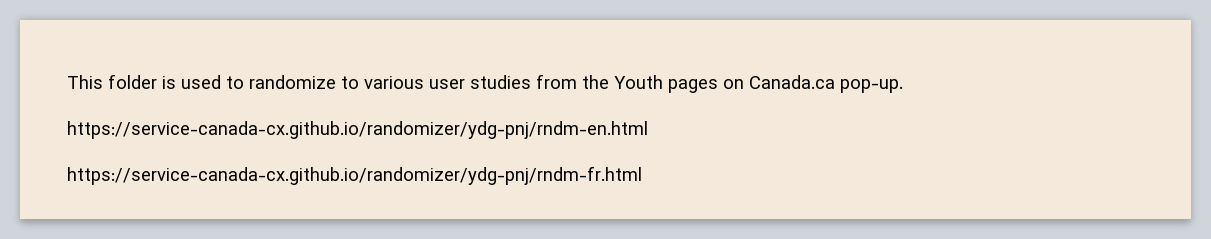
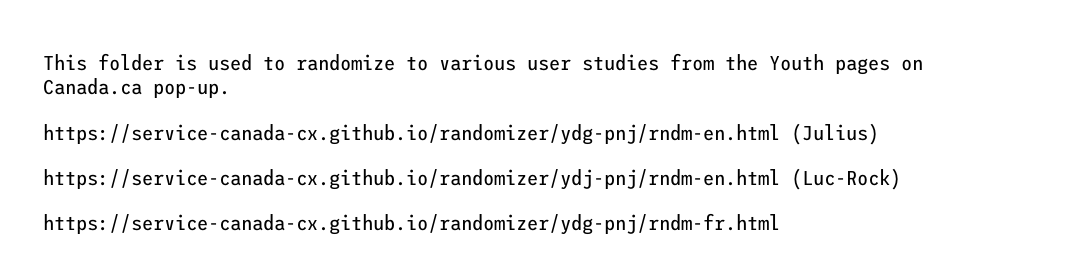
(648, 130) none -> [791,123,879,145] [43,168,901,190] (Julius) // https://service-canada-cx.github.io/randomizer/ydj-pnj/rndm-en.html (Luc-Rock)

